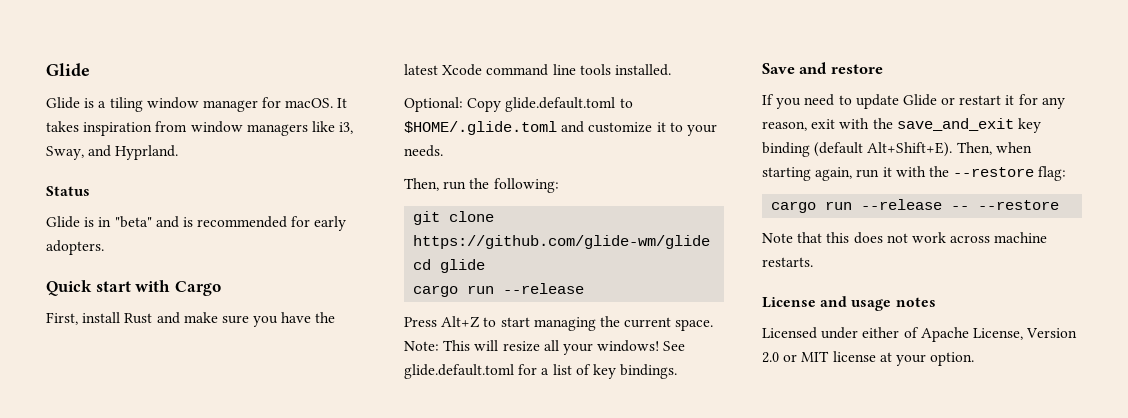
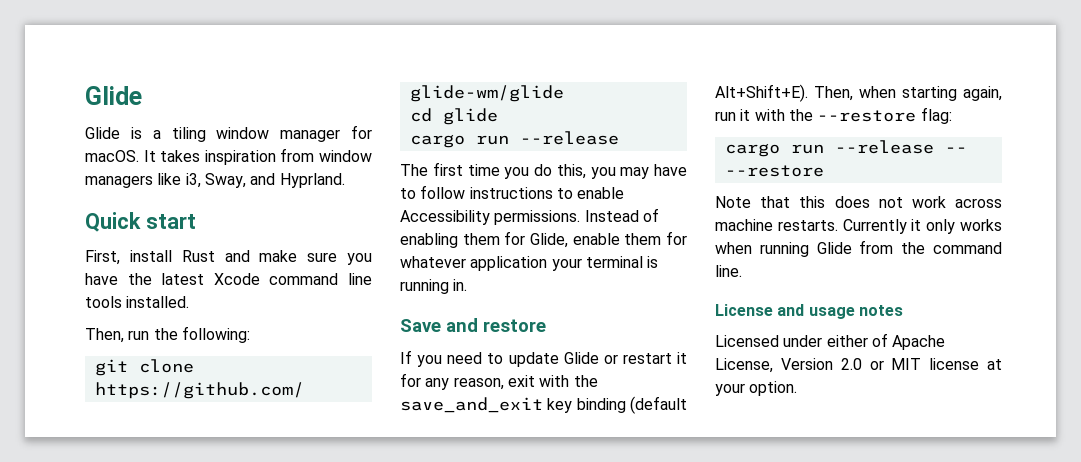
[46,186,90,196] [46,216,347,231] [46,240,104,255] // Status // Glide is in "beta" and is recommended for early adopters. -> (345, 180) none
[135,280,221,296] with Cargo -> (196, 221) none
[404,97,633,112] [404,121,717,136] [404,145,443,157] // Optional: Copy glide.default.toml to $HOME/.glide.toml and customize it to your needs. -> (190, 302) none
[404,316,714,331] [404,340,686,355] [404,364,678,379] Press Alt+Z to start managing the current space. Note: This will resize all your windows! See glide.default.toml for a list of key bindings. -> [400,162,687,179] [400,185,625,199] [400,208,659,225] [400,231,687,248] [400,256,659,271] [400,279,468,294] The first time you do this, you may have to follow instructions to enable Accessibility permissions. Instead of enabling them for Glide, enable them for whatever application your terminal is running in.
(813, 262) none -> [842,219,1002,234] [715,240,1002,257] [715,265,742,277] Currently it only works when running Glide from the command line.

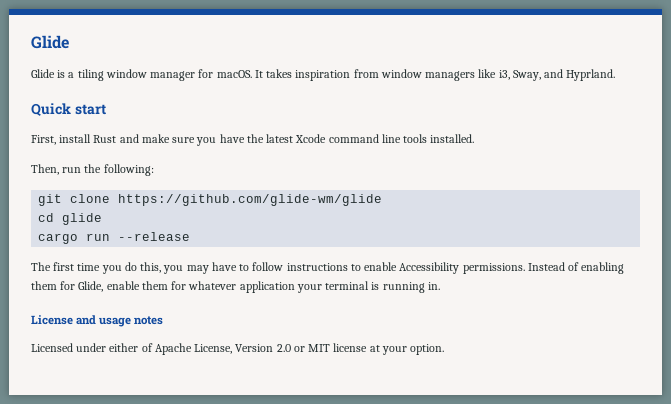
[400,318,546,332] [400,350,687,367] [400,373,598,390] [400,396,687,414] [715,84,1002,102] [715,107,952,124] [724,140,967,157] [724,165,824,177] [715,196,1002,208] [715,219,1002,234] [715,240,1002,257] [715,265,742,277] // Save and restore // If you need to update Glide or restart it for any reason, exit with the save_and_exit key binding (default Alt+Shift+E). Then, when starting again, run it with the --restore flag: // cargo run --release -- --restore // Note that this does not work across machine restarts. Currently it only works when running Glide from the command line. -> (440, 286) none

